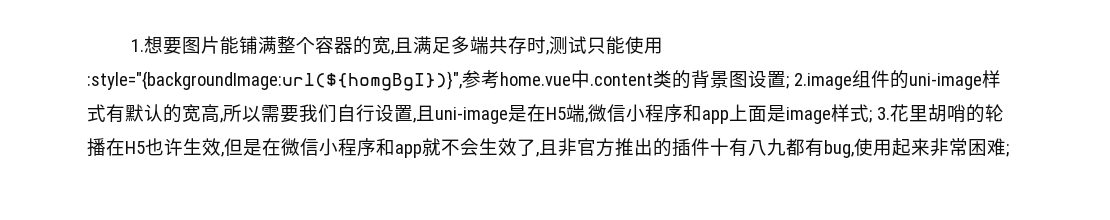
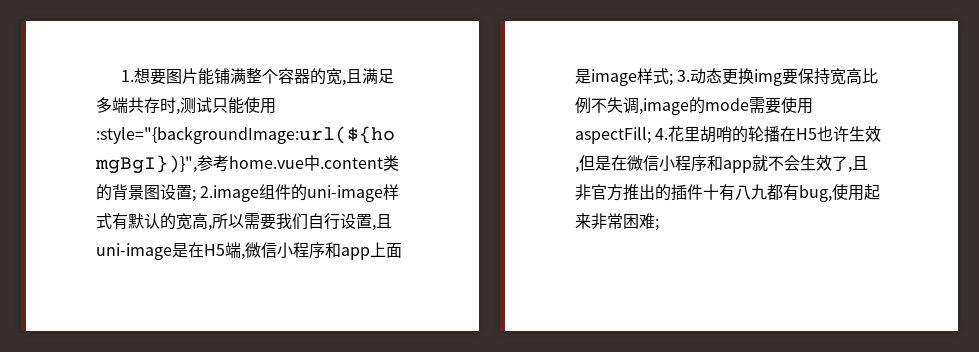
(890, 113) none -> [690,68,879,86] [575,97,813,115] [575,127,669,144] 动态更换img要保持宽高比例不失调,image的mode需要使用aspectFill; 4.

